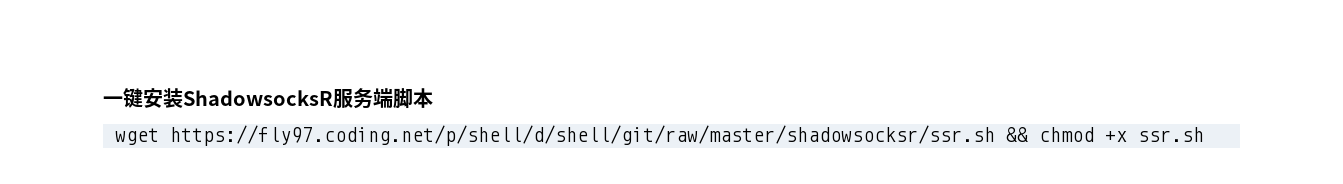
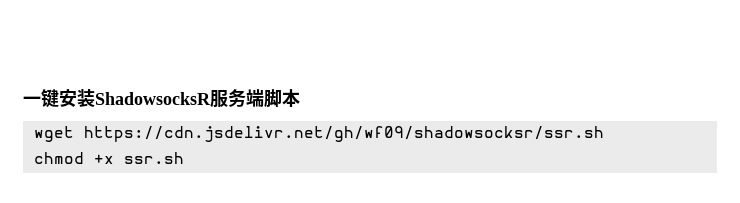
[170,125,1028,146] https://fly97.coding.net/p/shell/d/shell/git/raw/master/shadowsocksr/ssr.sh && -> [83,126,604,142] https://cdn.jsdelivr.net/gh/wf09/shadowsocksr/ssr.sh //

